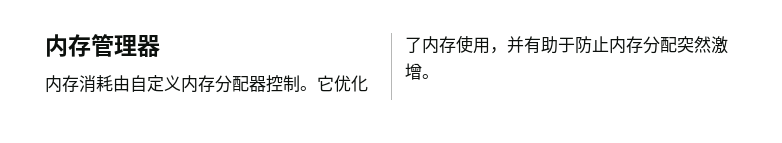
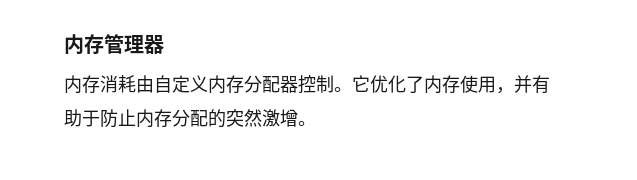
(677, 45) none -> [208,109,226,128] 的

